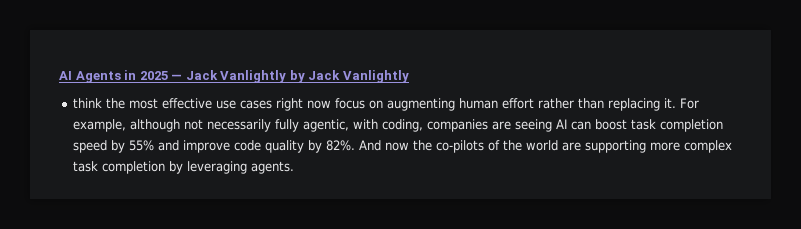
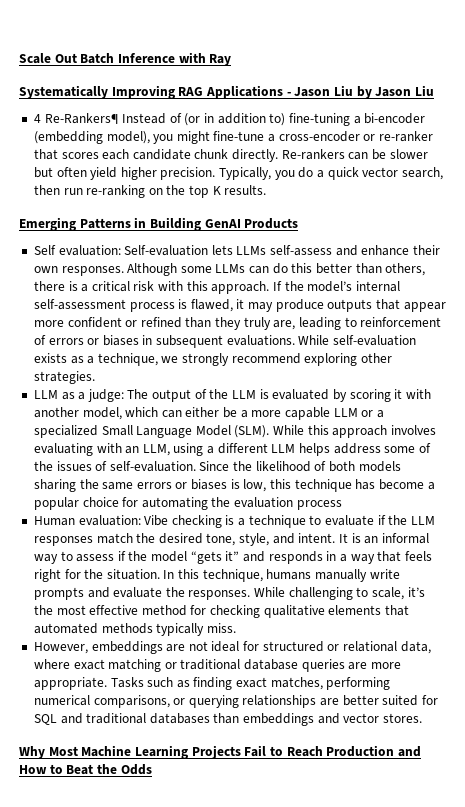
[59,70,409,83] [72,98,699,111] [72,119,723,132] [72,140,732,153] [72,161,294,174] AI Agents in 2025 — Jack Vanlightly by Jack Vanlightly // think the most effective use cases right now focus on augmenting human effort rather than replacing it. For example, although not necessarily fully agentic, with coding, companies are seeing AI can boost task completion speed by 55% and improve code quality by 82%. And now the co-pilots of the world are supporting more complex task completion by leveraging agents. -> [19,52,232,66] [19,85,434,99] [33,113,426,126] [33,131,434,144] [33,149,428,162] [33,167,443,180] [33,185,267,198] [19,217,299,231] [33,245,441,256] [33,263,426,276] [33,281,400,294] [33,299,446,312] [33,317,442,330] [33,335,417,348] [33,353,393,366] [33,371,95,384] [33,389,431,402] [33,407,384,420] [33,425,437,438] [33,443,431,456] [33,461,401,472] [33,479,435,492] [33,497,342,510] [33,515,435,528] [33,533,429,546] [33,551,432,564] [33,569,400,582] [33,587,425,600] [33,605,410,618] [33,623,236,636] [33,641,431,654] [33,659,402,672] [33,677,391,690] [33,695,439,708] [33,713,423,726] [19,745,421,759] [19,764,152,775] Scale Out Batch Inference with Ray // Systematically Improving RAG Applications - Jason Liu by Jason Liu // 4 Re-Rankers¶ Instead of (or in addition to) fine-tuning a bi-encoder (embedding model), you might fine-tune a cross-encoder or re-ranker that scores each candidate chunk directly. Re-rankers can be slower but often yield higher precision. Typically, you do a quick vector search, then run re-ranking on the top K results. // Emerging Patterns in Building GenAI Products // Self evaluation: Self-evaluation lets LLMs self-assess and enhance their own responses. Although some LLMs can do this better than others, there is a critical risk with this approach. If the model’s internal self-assessment process is flawed, it may produce outputs that appear more confident or refined than they truly are, leading to reinforcement of errors or biases in subsequent evaluations. While self-evaluation exists as a technique, we strongly recommend exploring other strategies. // LLM as a judge: The output of the LLM is evaluated by scoring it with another model, which can either be a more capable LLM or a specialized Small Language Model (SLM). While this approach involves evaluating with an LLM, using a different LLM helps address some of the issues of self-evaluation. Since the likelihood of both models sharing the same errors or biases is low, this technique has become a popular choice for automating the evaluation process // Human evaluation: Vibe checking is a technique to evaluate if the LLM responses match the desired tone, style, and intent. It is an informal way to assess if the model “gets it” and responds in a way that feels right for the situation. In this technique, humans manually write prompts and evaluate the responses. While challenging to scale, it’s the most effective method for checking qualitative elements that automated methods typically miss. // However, embeddings are not ideal for structured or relational data, where exact matching or traditional database queries are more appropriate. Tasks such as finding exact matches, performing numerical comparisons, or querying relationships are better suited for SQL and traditional databases than embeddings and vector stores. // Why Most Machine Learning Projects Fail to Reach Production and How to Beat the Odds

